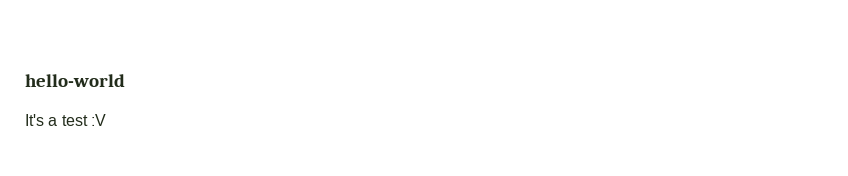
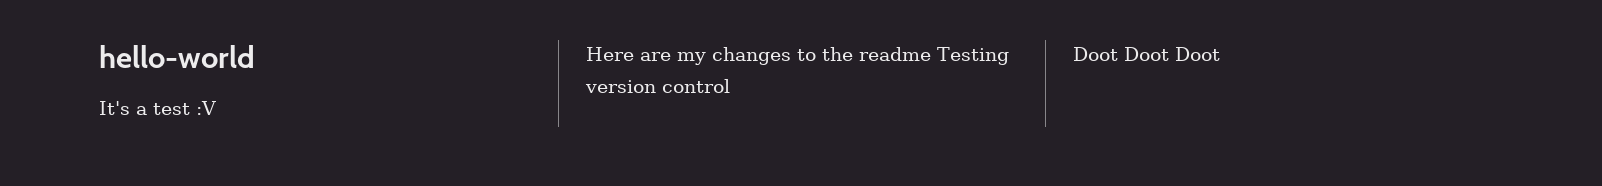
(106, 120) none -> [586,47,1009,65] [585,79,730,93] [1073,47,1220,61] // Here are my changes to the readme Testing version control // Doot Doot Doot

